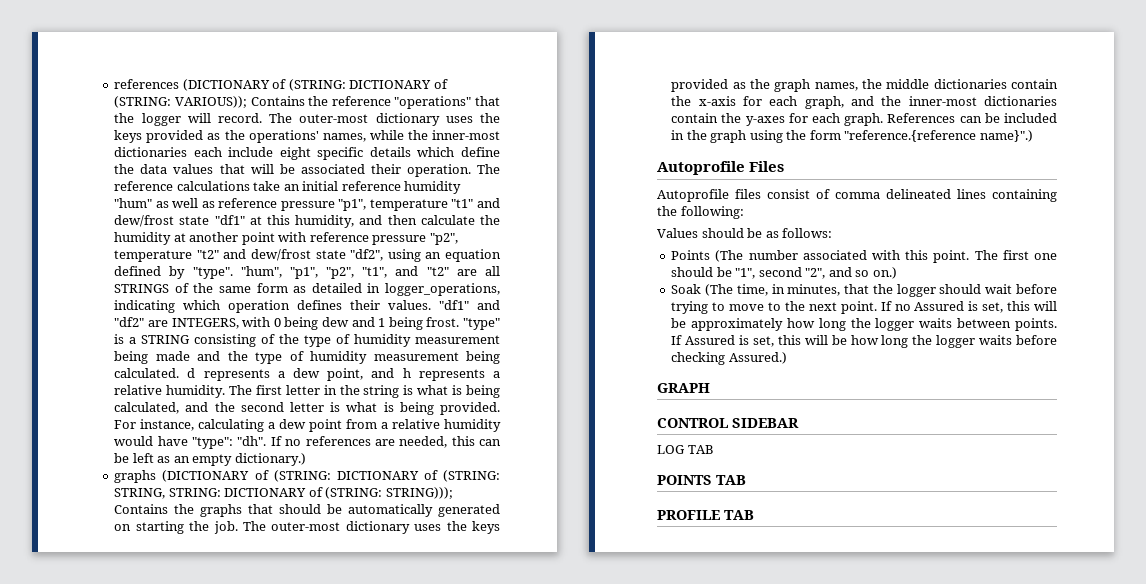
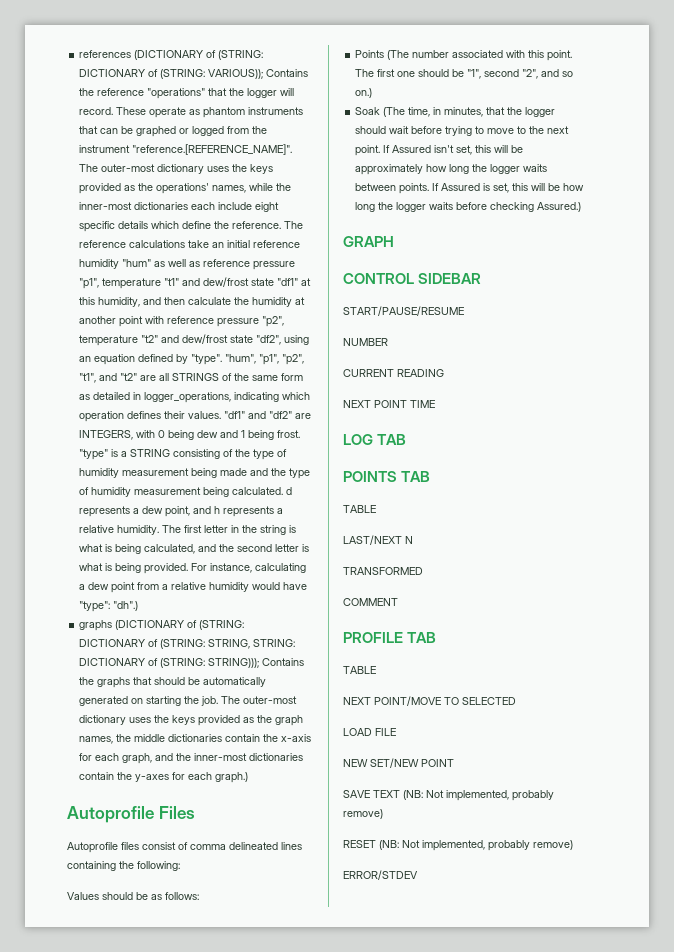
(262, 118) none -> [116,107,304,118] [79,126,268,137] [79,144,293,155] These operate as phantom instruments that can be graphed or logged from the instrument "reference.[REFERENCE_NAME]".
[140,164,471,177] data values that will be associated their operation. -> [232,221,282,229] reference.
[237,436,501,448] [114,453,306,466] "dh". If no references are needed, this can be left as an empty dictionary.) -> [113,601,139,611] "dh".)
[844,113,1057,126] [671,130,1033,143] graph. References can be included in the graph using the form "reference.{reference name}".) -> [215,772,249,783] graph.)
[894,301,979,311] no Assured is -> [392,145,455,153] Assured isn't
[657,445,714,454] [657,475,746,485] [657,510,754,520] LOG TAB // POINTS TAB // PROFILE TAB -> [343,306,464,316] [343,338,388,346] [343,369,444,377] [343,400,435,408] [343,434,407,445] [343,471,431,482] [343,505,376,513] [343,535,413,545] [343,567,423,575] [343,598,398,606] [343,632,437,643] [343,666,376,674] [343,696,516,706] [343,728,396,736] [343,758,454,768] [343,790,554,801] [343,809,383,819] [343,840,573,851] [343,870,418,880] START/PAUSE/RESUME // NUMBER // CURRENT READING // NEXT POINT TIME // LOG TAB // POINTS TAB // TABLE // LAST/NEXT N // TRANSFORMED // COMMENT // PROFILE TAB // TABLE // NEXT POINT/MOVE TO SELECTED // LOAD FILE // NEW SET/NEW POINT // SAVE TEXT (NB: Not implemented, probably remove) // RESET (NB: Not implemented, probably remove) // ERROR/STDEV

